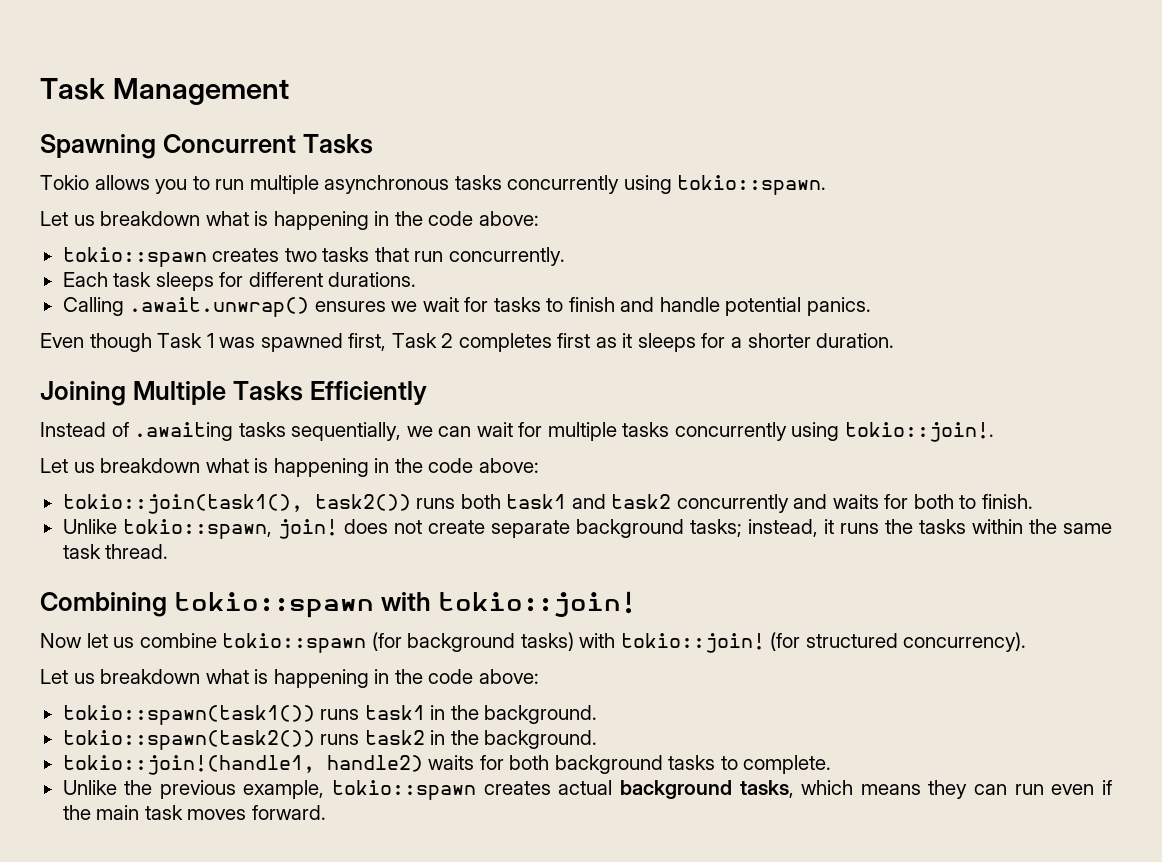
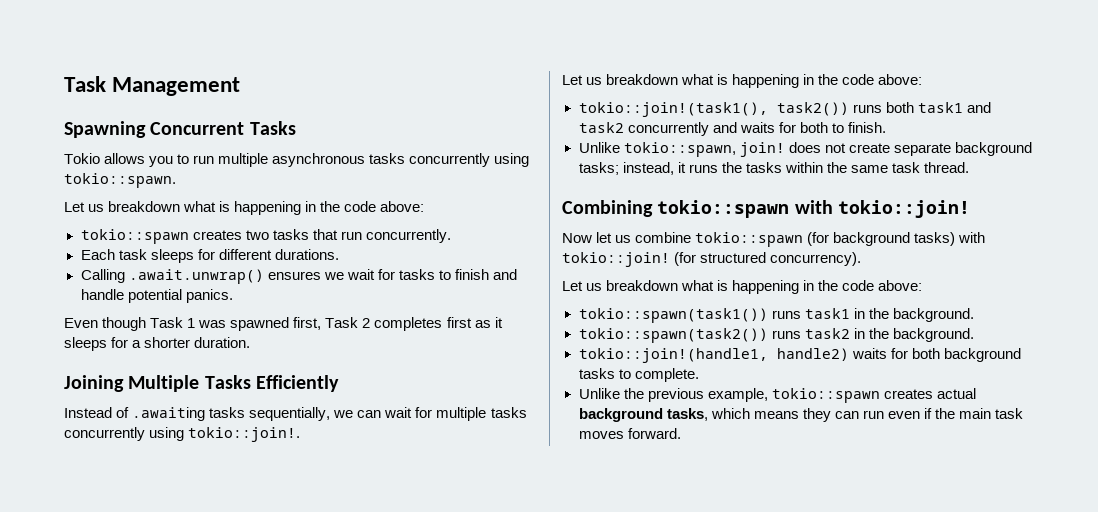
[62,494,303,514] tokio::join(task1(), -> [578,102,768,117] tokio::join!(task1(),

